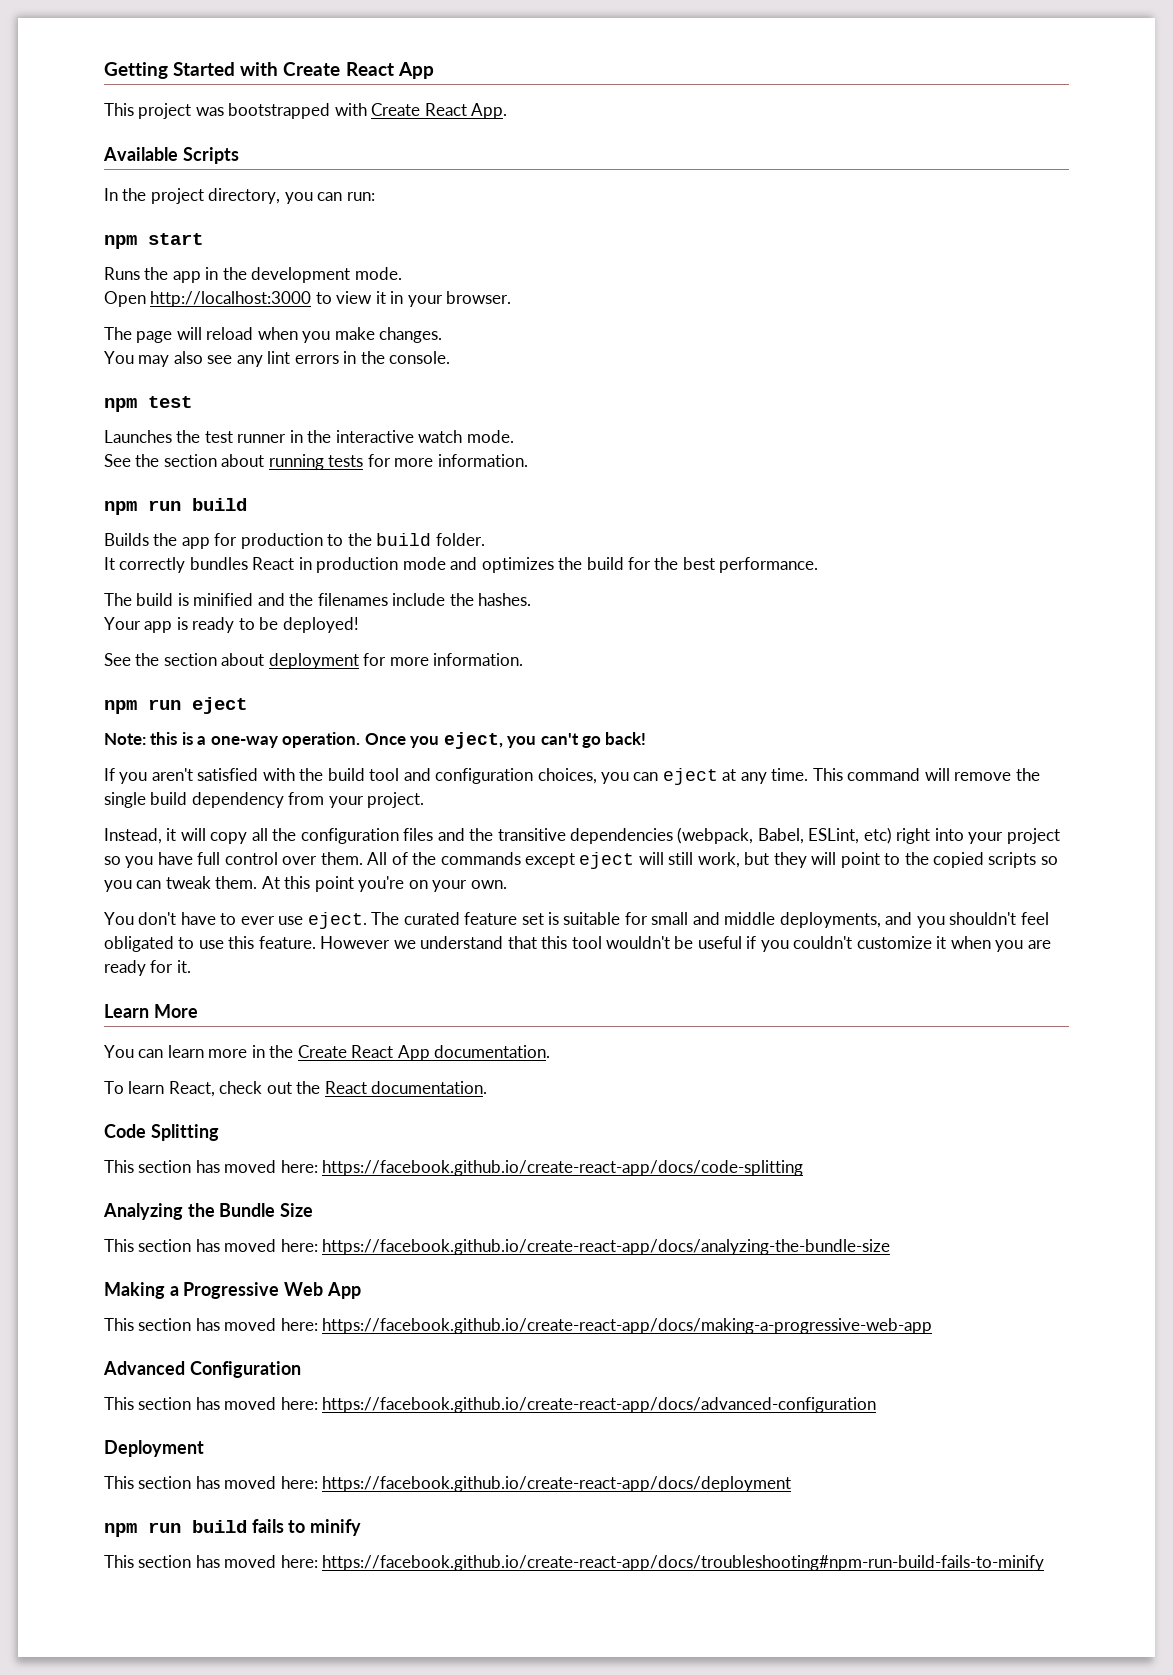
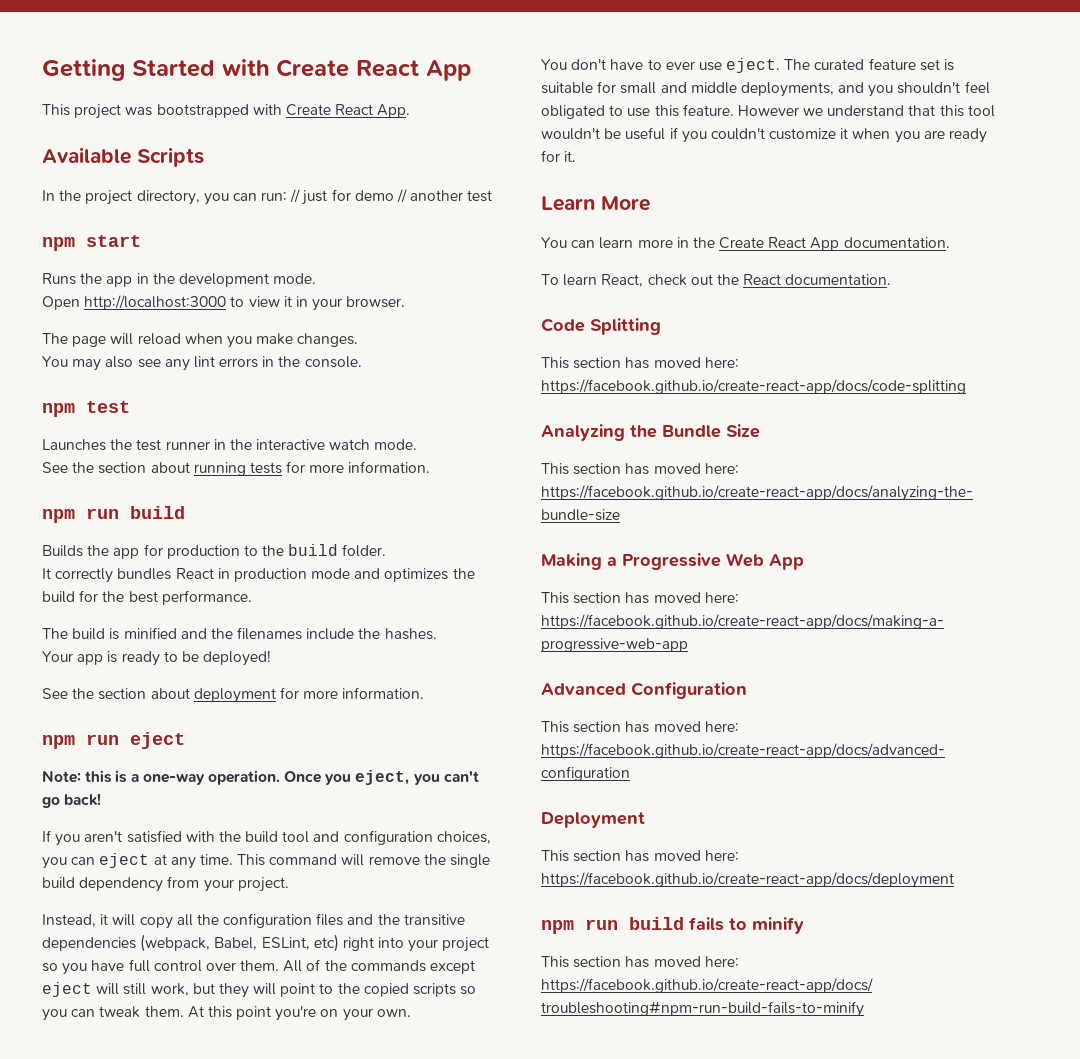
(375, 196) none -> [290,189,493,205] // just for demo // another test

